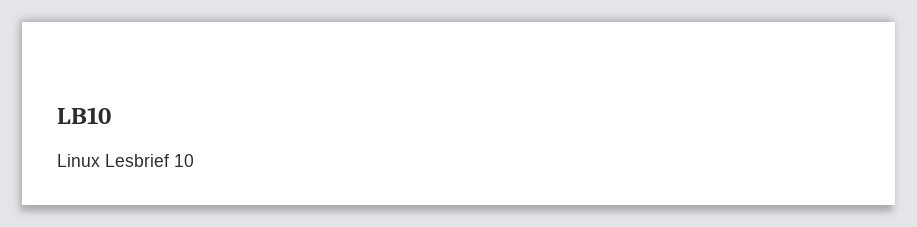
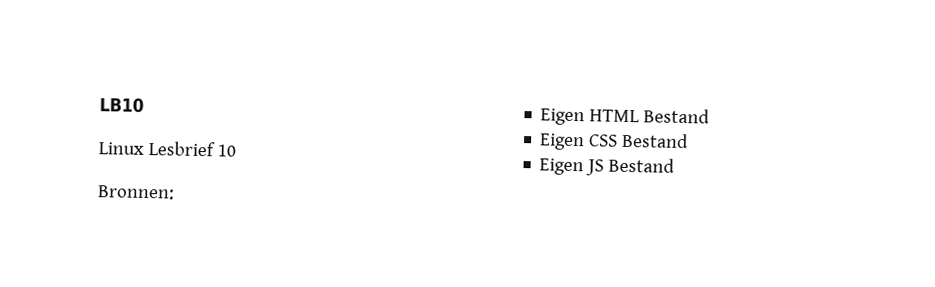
(194, 160) none -> [97,185,175,200] [540,108,711,126] [539,132,690,151] [539,157,676,176] // Bronnen: // Eigen HTML Bestand // Eigen CSS Bestand // Eigen JS Bestand

